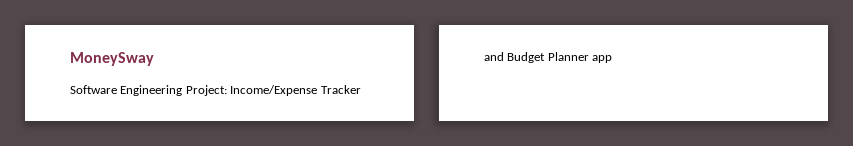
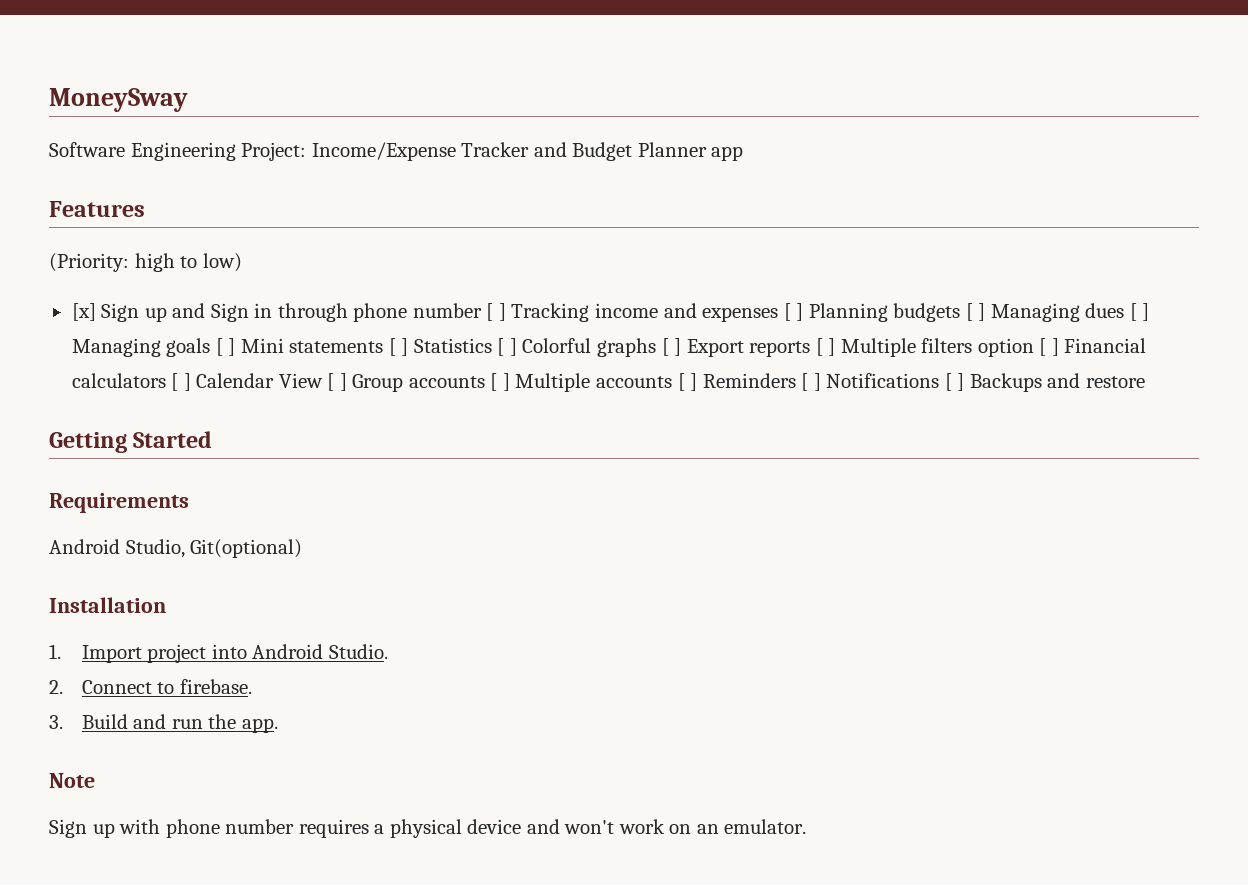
(613, 59) none -> [49,201,145,217] [49,253,242,272] [71,303,1150,322] [71,338,1147,357] [71,373,1145,392] [49,431,213,453] [49,493,189,513] [49,539,303,558] [49,597,166,613] [49,644,388,663] [49,679,252,694] [49,714,278,733] [49,773,95,788] [49,819,807,838] // Features // (Priority: high to low) // [x] Sign up and Sign in through phone number [ ] Tracking income and expenses [ ] Planning budgets [ ] Managing dues [ ] Managing goals [ ] Mini statements [ ] Statistics [ ] Colorful graphs [ ] Export reports [ ] Multiple filters option [ ] Financial calculators [ ] Calendar View [ ] Group accounts [ ] Multiple accounts [ ] Reminders [ ] Notifications [ ] Backups and restore // Getting Started // Requirements // Android Studio, Git(optional) // Installation // 1. Import project into Android Studio. // 2. Connect to firebase. // 3. Build and run the app. // Note // Sign up with phone number requires a physical device and won't work on an emulator.

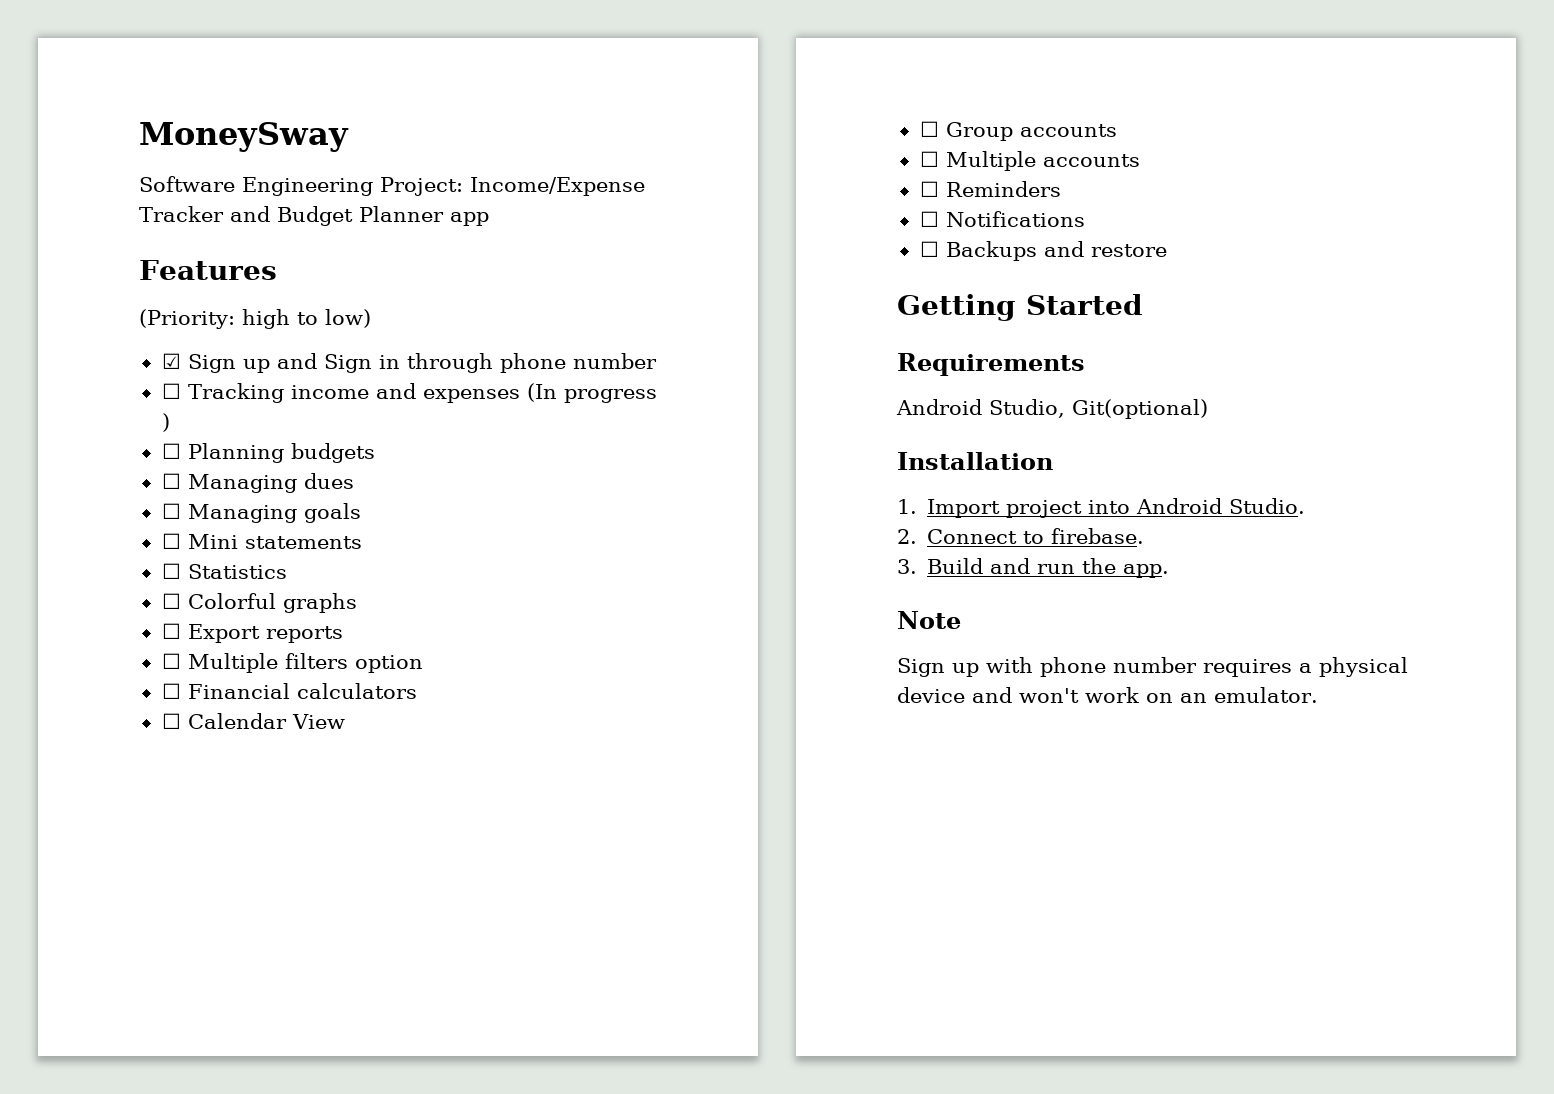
[71,303,96,321] [x] -> [161,353,181,369] ☑
[486,303,506,321] [ ] -> [161,383,181,399] // ☐
[783,303,804,321] [ ] -> [526,383,657,403] [161,413,170,432] [161,443,181,459] (In progress ) // ☐
[965,303,986,321] [ ] -> [161,473,181,489] // ☐
[1129,303,1150,321] [ ] -> [161,503,181,519] // ☐
[215,338,236,356] [ ] -> [161,533,181,549] // ☐
[388,338,409,356] [ ] -> [161,563,181,579] // ☐
[497,338,517,356] [ ] -> [161,593,181,609] // ☐
[661,338,682,356] [ ] -> [161,623,181,639] // ☐
[815,338,836,356] [ ] -> [161,653,181,669] // ☐
[1039,338,1059,356] [ ] -> [161,683,181,699] // ☐
[171,373,191,391] [ ] -> [161,713,181,729] // ☐
[327,373,347,391] [ ] -> [919,121,939,137] // ☐
[490,373,510,391] [ ] -> [919,151,939,167] // ☐
[677,373,698,391] [ ] -> [919,181,939,197] // ☐
[801,373,821,391] [ ] -> [919,211,939,227] // ☐
[944,373,965,391] [ ] -> [919,241,939,257] // ☐

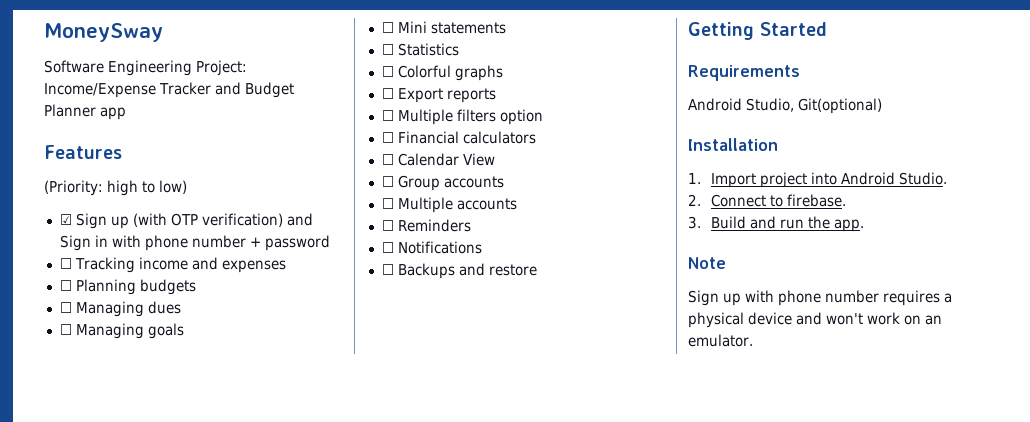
(270, 366) none -> [132,213,283,227] (with OTP verification)
[406,353,657,373] through phone number -> [111,235,330,251] with phone number + password
[526,383,657,403] [161,413,170,432] (In progress ) -> (286, 266) none

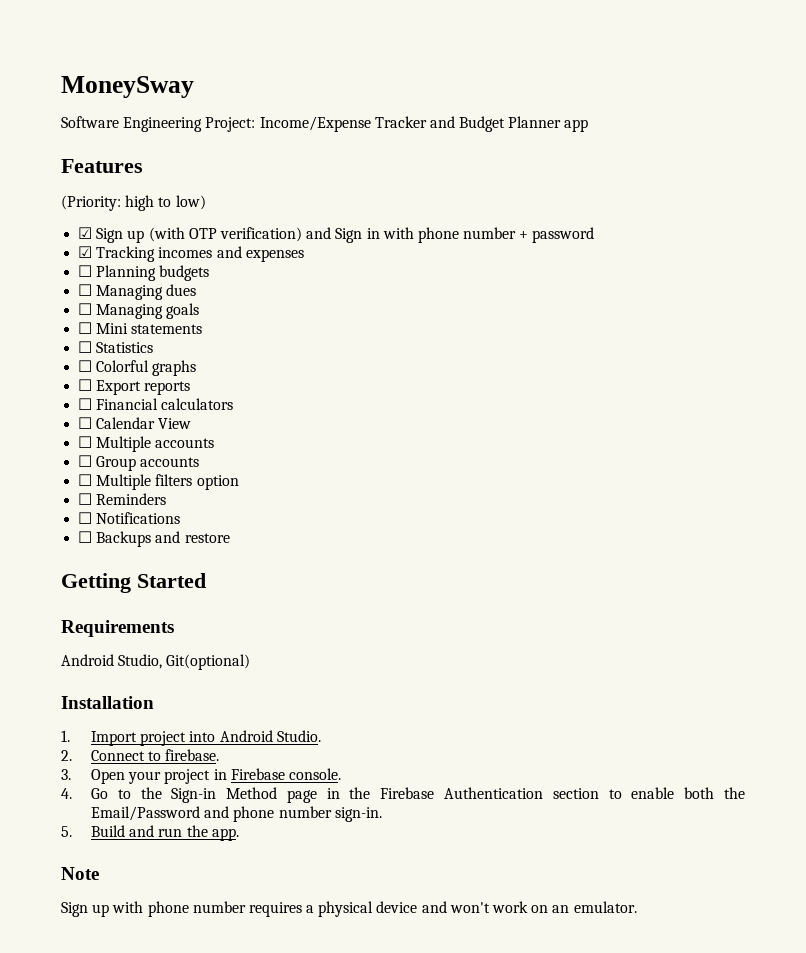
[59,257,188,273] ☐ Tracking income -> [78,246,213,262] ☑ Tracking incomes
[381,109,543,125] // ☐ Multiple filters option -> (191, 388) none
(495, 159) none -> [78,436,215,452] // ☐ Multiple accounts
[456,198,517,210] accounts -> [155,474,239,490] filters option
(701, 222) none -> [90,768,341,784] [61,787,746,803] [90,806,382,822] [61,826,72,837] Open your project in Firebase console. // 4. Go to the Sign-in Method page in the Firebase Authentication section to enable both the Email/Password and phone number sign-in. // 5.

